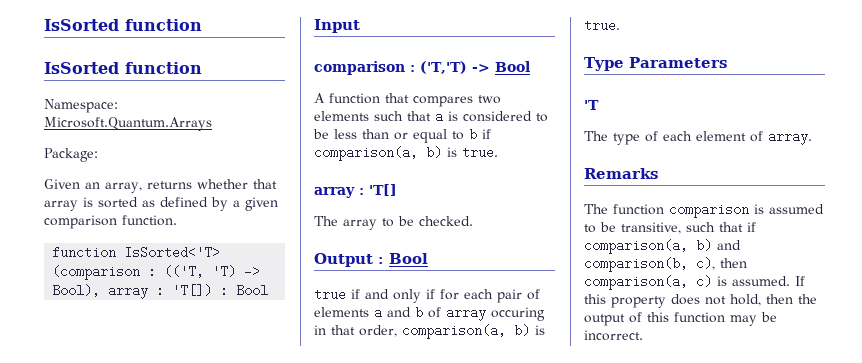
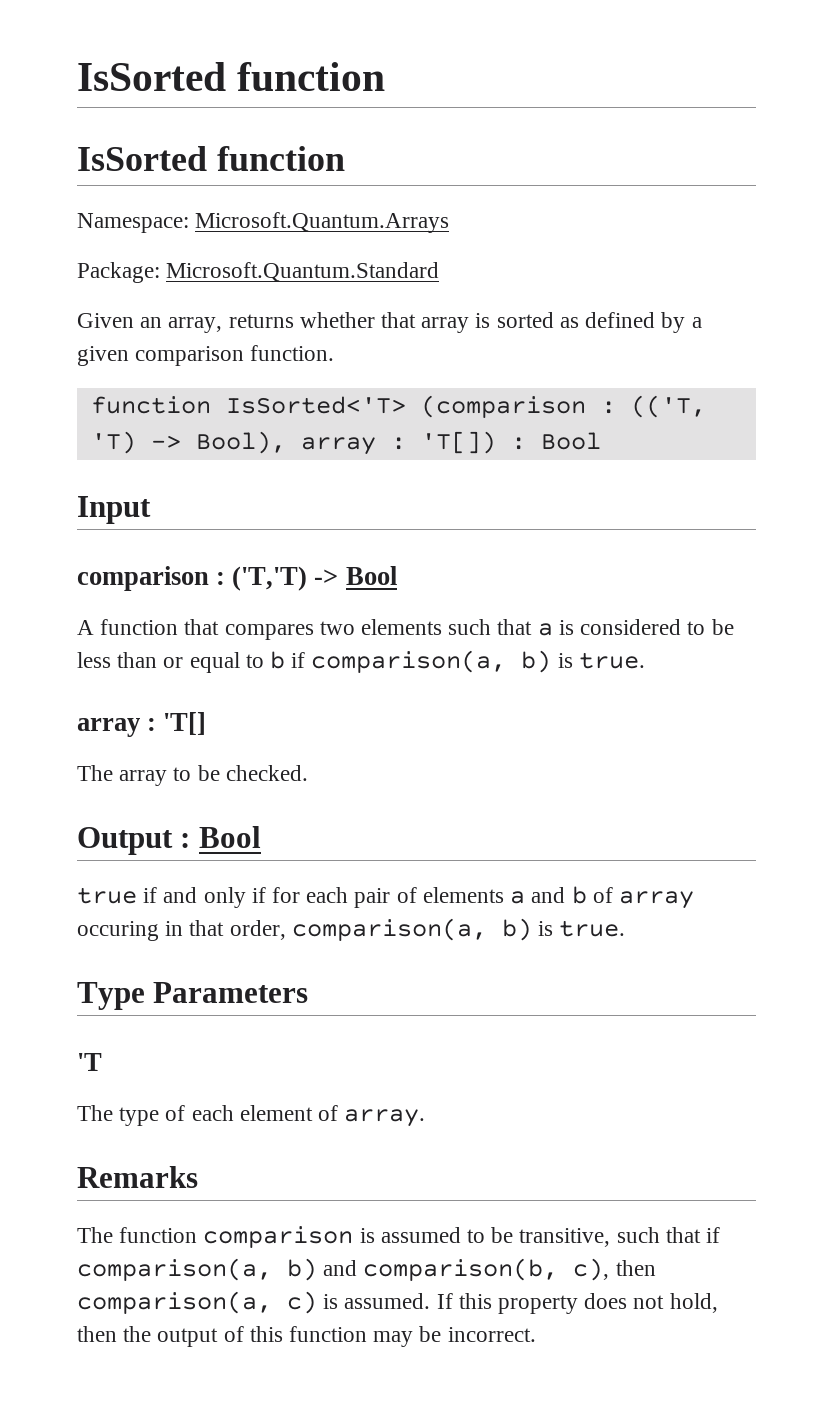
(98, 155) none -> [166,262,440,282] Microsoft.Quantum.Standard

